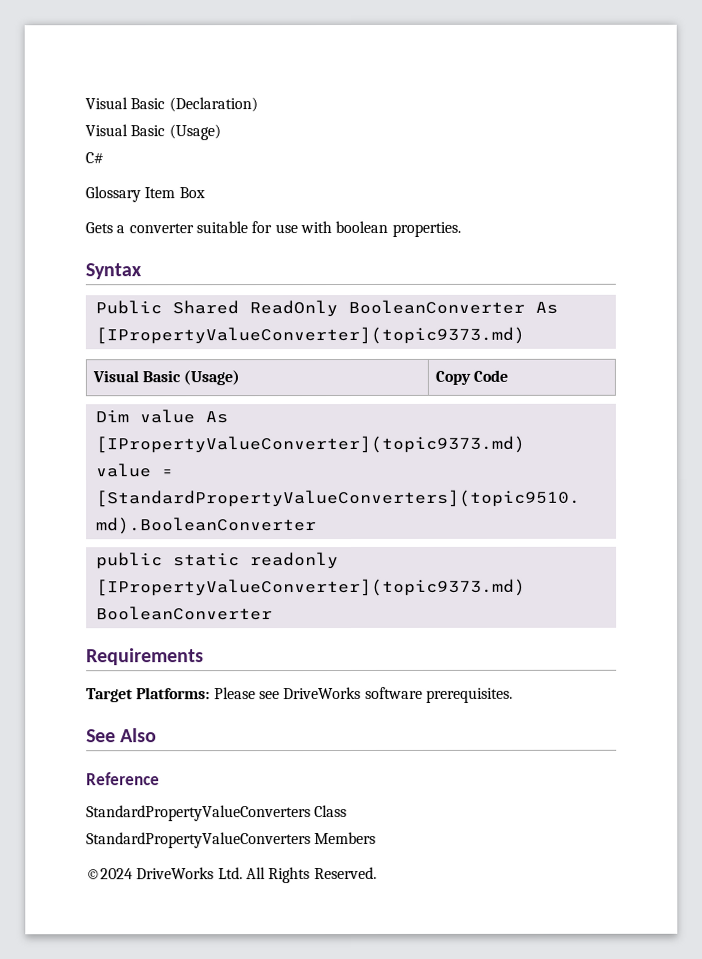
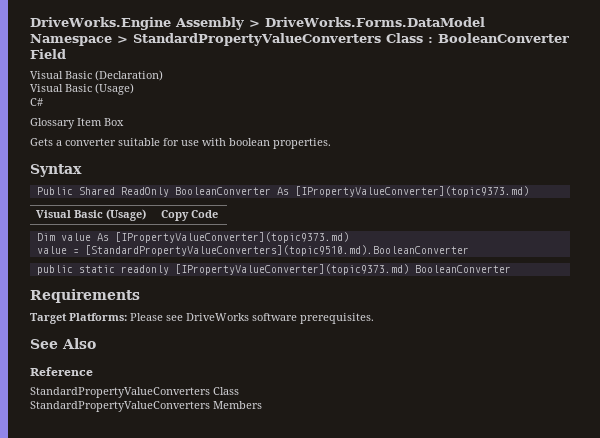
(85, 103) none -> [30,17,485,30] [30,33,569,46] [30,49,66,59] DriveWorks.Engine Assembly > DriveWorks.Forms.DataModel Namespace > StandardPropertyValueConverters Class : BooleanConverter Field //
[86,866,377,884] // ©2024 DriveWorks Ltd. All Rights Reserved. -> (262, 405) none

